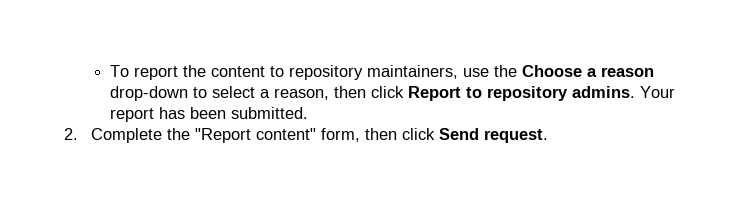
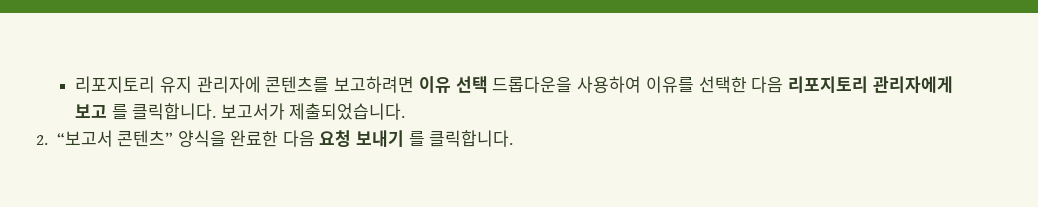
[109,65,654,80] [109,86,675,101] [109,107,308,122] [64,128,549,143] To report the content to repository maintainers, use the Choose a reason drop-down to select a reason, then click Report to repository admins. Your report has been submitted. // 2. Complete the "Report content" form, then click Send request. -> [75,76,953,93] [75,103,406,120] [36,130,514,147] 리포지토리 유지 관리자에 콘텐츠를 보고하려면 이유 선택 드롭다운을 사용하여 이유를 선택한 다음 리포지토리 관리자에게 보고 를 클릭합니다. 보고서가 제출되었습니다. // 2. “보고서 콘텐츠” 양식을 완료한 다음 요청 보내기 를 클릭합니다.

